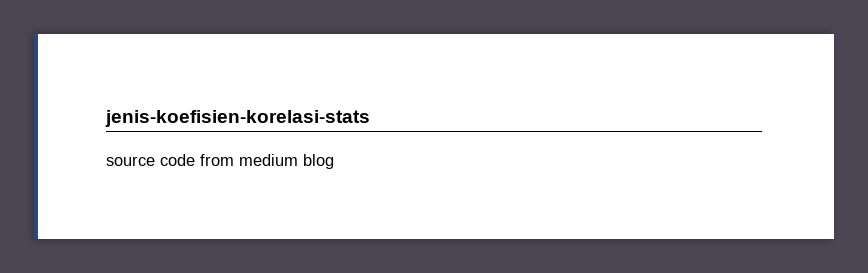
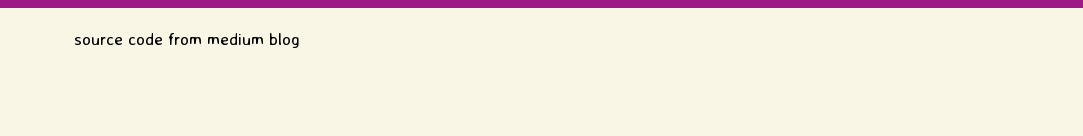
[105,110,370,127] jenis-koefisien-korelasi-stats // -> (74, 41) none

